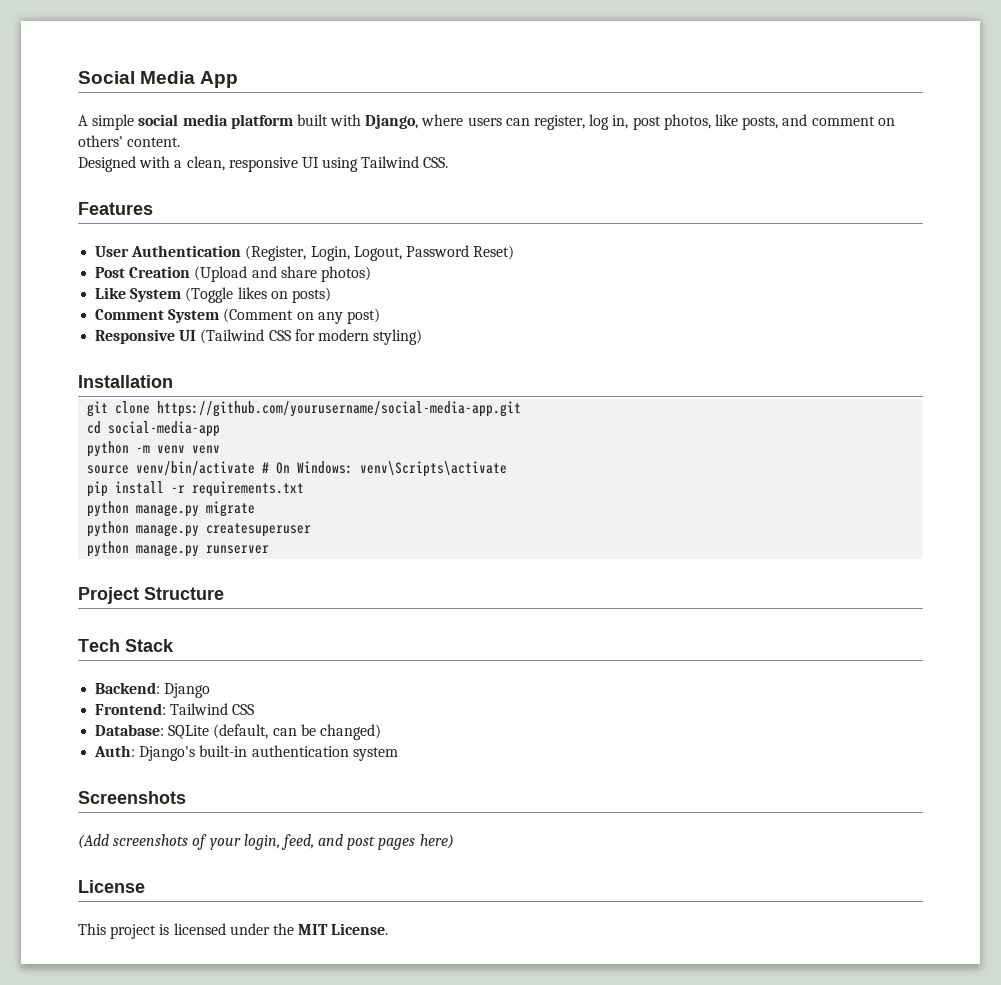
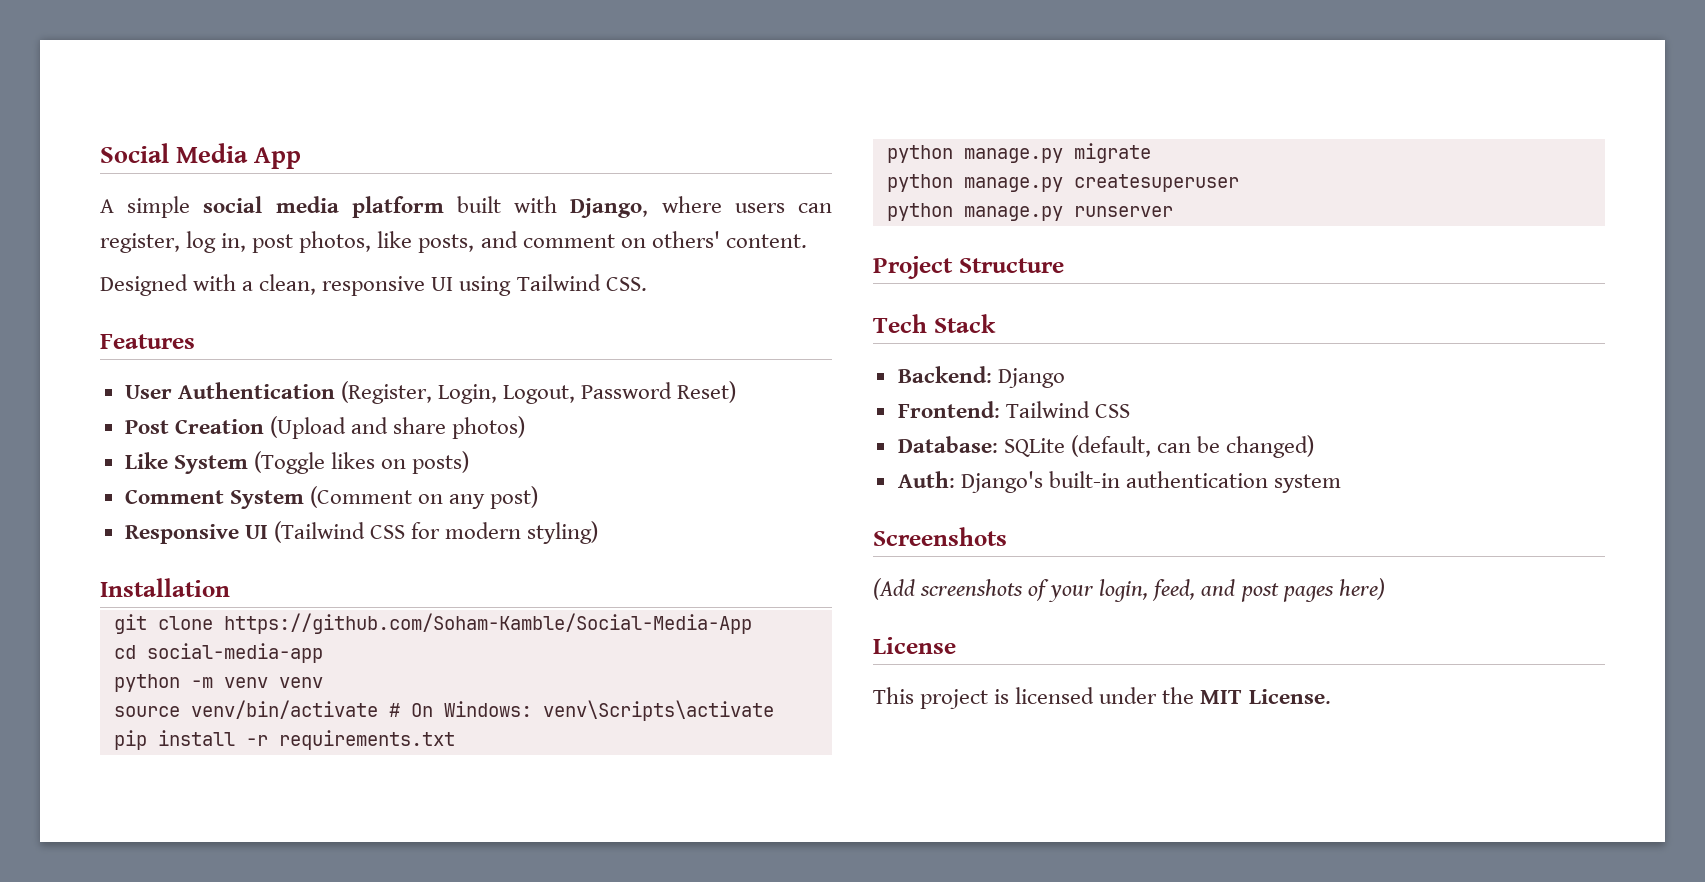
[157,401,522,417] https://github.com/yourusername/social-media-app.git -> [223,613,752,634] https://github.com/Soham-Kamble/Social-Media-App

